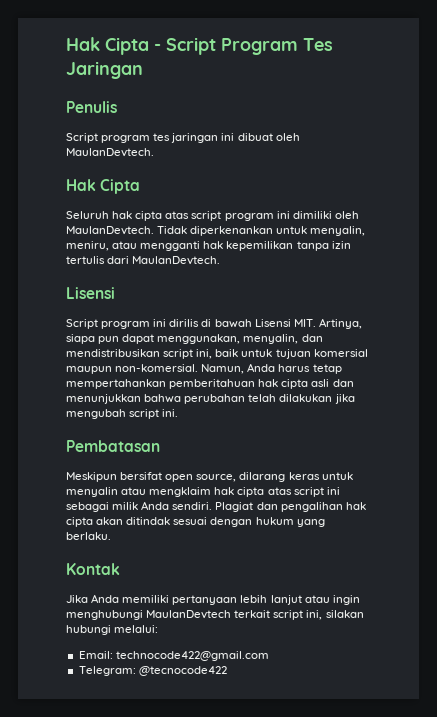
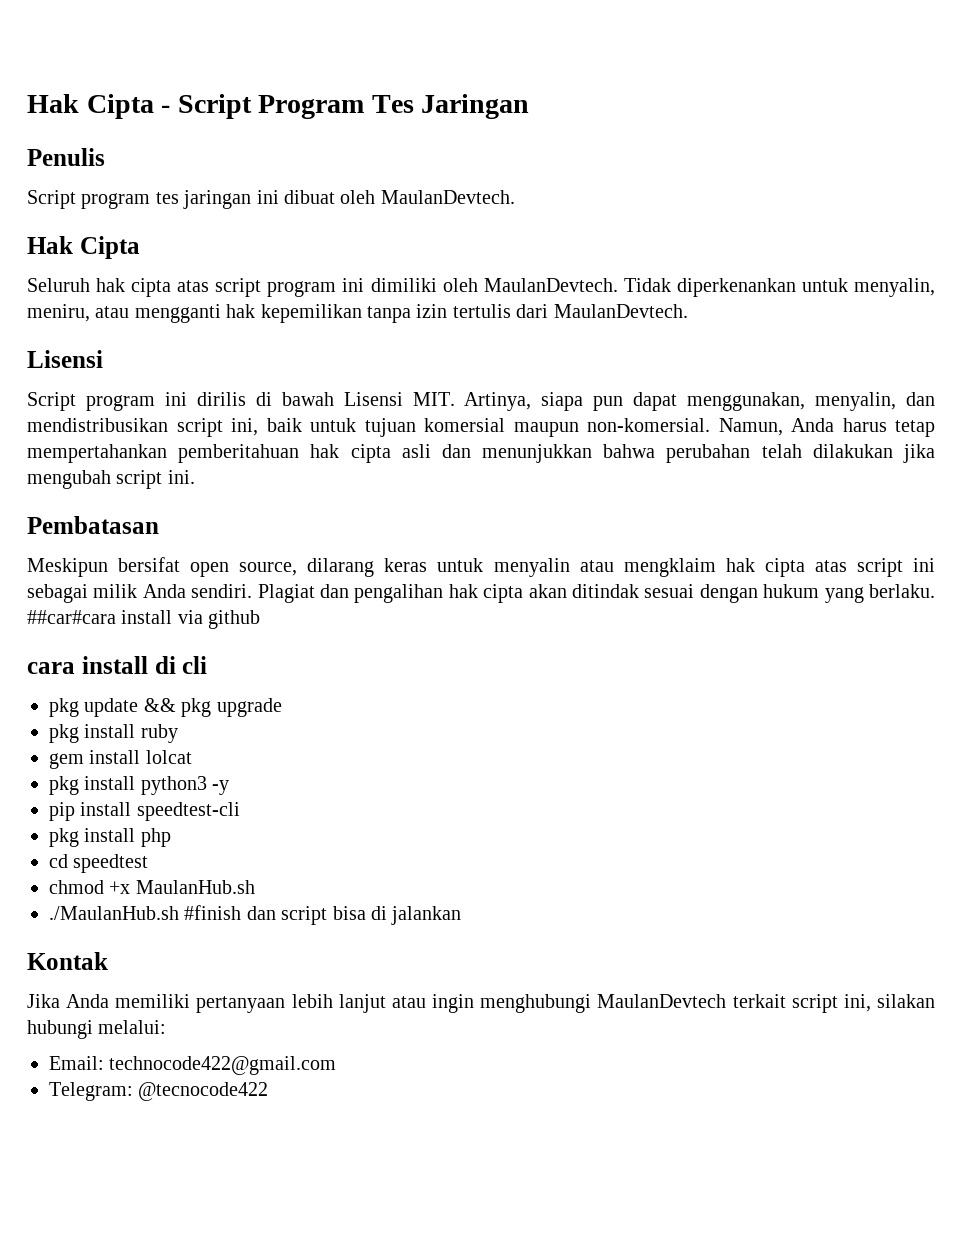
(111, 536) none -> [27,610,261,629] [27,656,208,674] [49,698,282,717] [49,724,178,743] [49,750,192,769] [49,776,230,795] [49,802,240,821] [49,828,171,847] [49,854,149,873] [49,880,255,894] [49,905,462,925] ##car#cara install via github // cara install di cli // pkg update && pkg upgrade // pkg install ruby // gem install lolcat // pkg install python3 -y // pip install speedtest-cli // pkg install php // cd speedtest // chmod +x MaulanHub.sh // ./MaulanHub.sh #finish dan script bisa di jalankan

